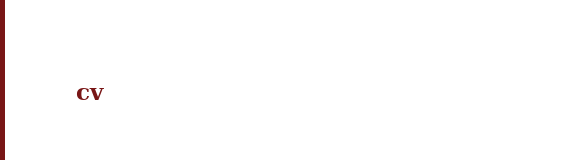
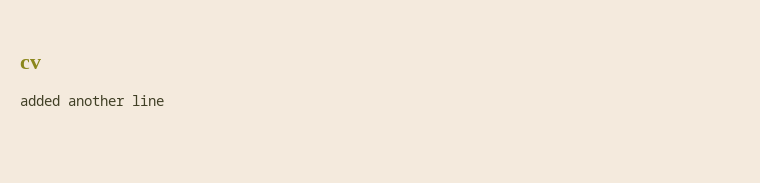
(104, 94) none -> [20,95,164,106] // added another line

